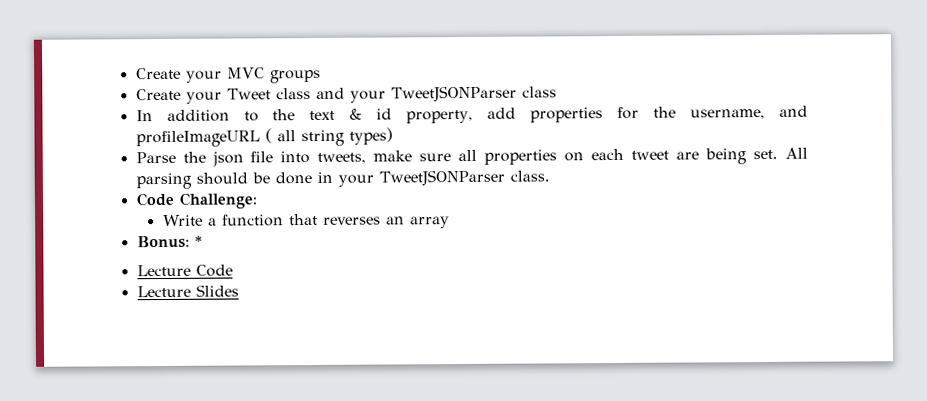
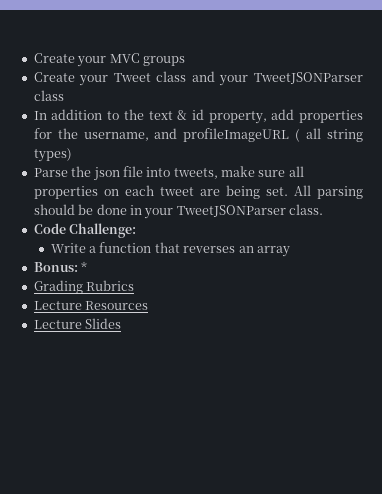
[136,264,233,277] // Lecture Code -> [33,280,135,294] [33,301,149,310] // Grading Rubrics // Lecture Resources

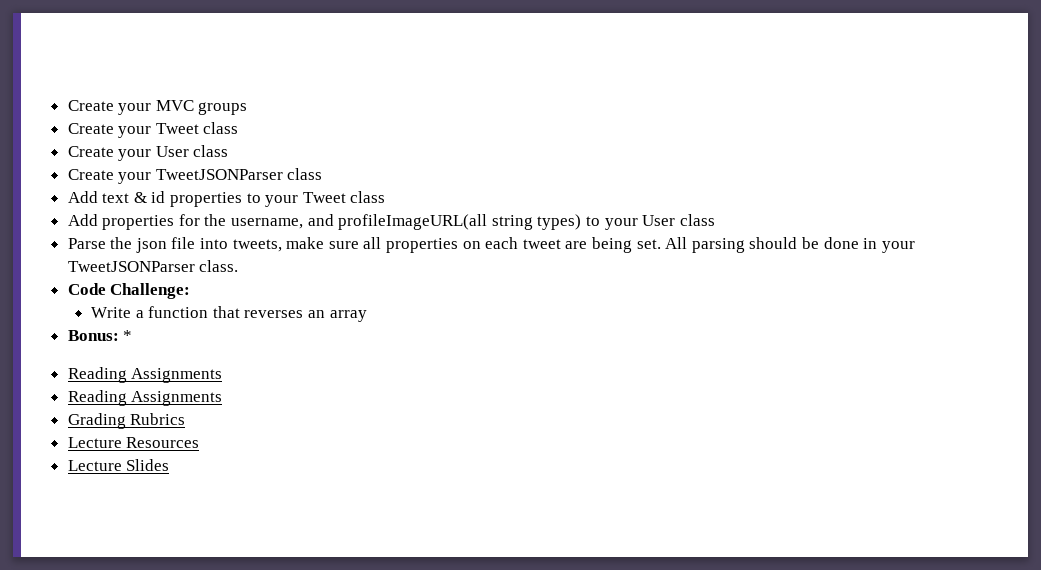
[191,71,363,86] [33,90,64,101] [33,109,295,124] and your TweetJSONParser class // In addition to the text & id property, add -> [67,145,229,161] [67,168,323,184] [67,191,386,207] [67,214,98,226] // Create your User class // Create your TweetJSONParser class // Add text & id properties to your Tweet class // Add
[183,128,322,142] profileImageURL ( all -> [338,214,488,230] profileImageURL(all
(72, 155) none -> [586,214,715,230] to your User class
(88, 266) none -> [67,367,223,383] [67,390,223,406] // Reading Assignments // Reading Assignments

